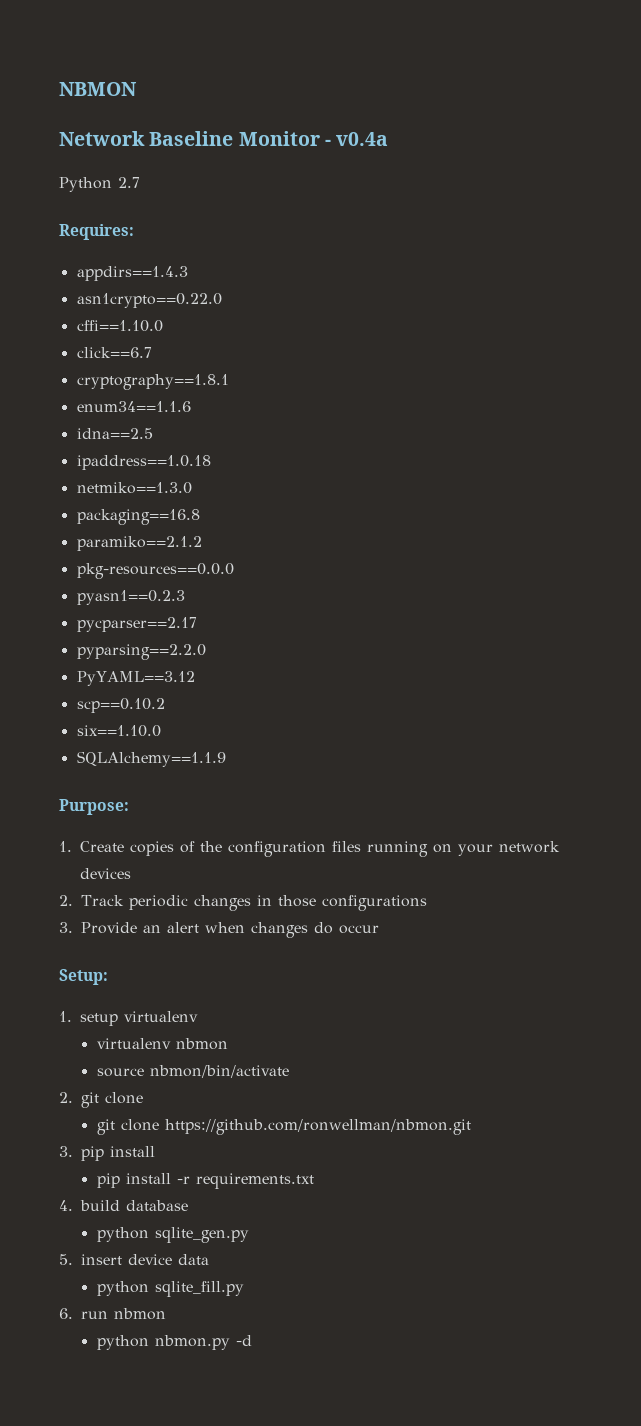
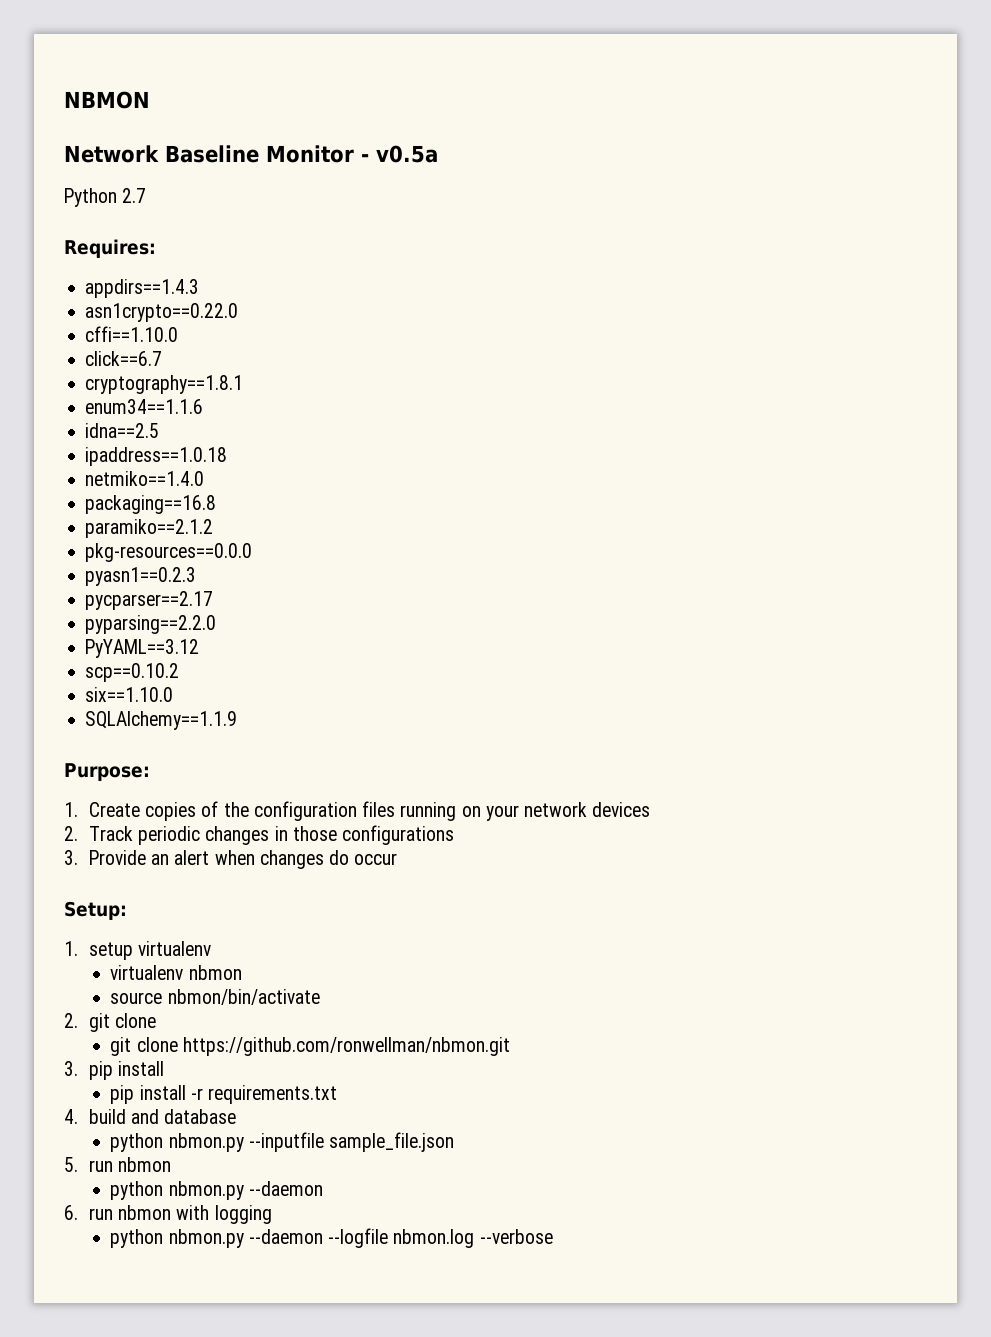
[336,132,389,146] v0.4a -> [376,145,438,163] v0.5a
[76,482,192,494] netmiko==1.3.0 -> [85,471,205,486] netmiko==1.4.0
(120, 1205) none -> [131,1109,160,1124] and
[154,1227,249,1243] [59,1254,209,1265] [96,1281,244,1297] [59,1308,166,1320] [96,1335,252,1350] sqlite_gen.py // 5. insert device data // python sqlite_fill.py // 6. run nbmon // python nbmon.py -d -> [168,1132,455,1152] [64,1157,172,1172] [110,1181,323,1200] [64,1205,272,1224] [110,1228,553,1248] nbmon.py --inputfile sample_file.json // 5. run nbmon // python nbmon.py --daemon // 6. run nbmon with logging // python nbmon.py --daemon --logfile nbmon.log --verbose

